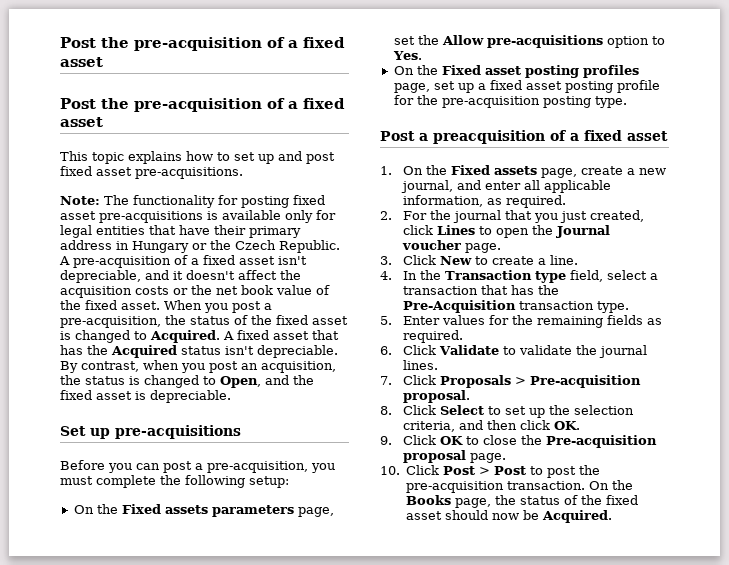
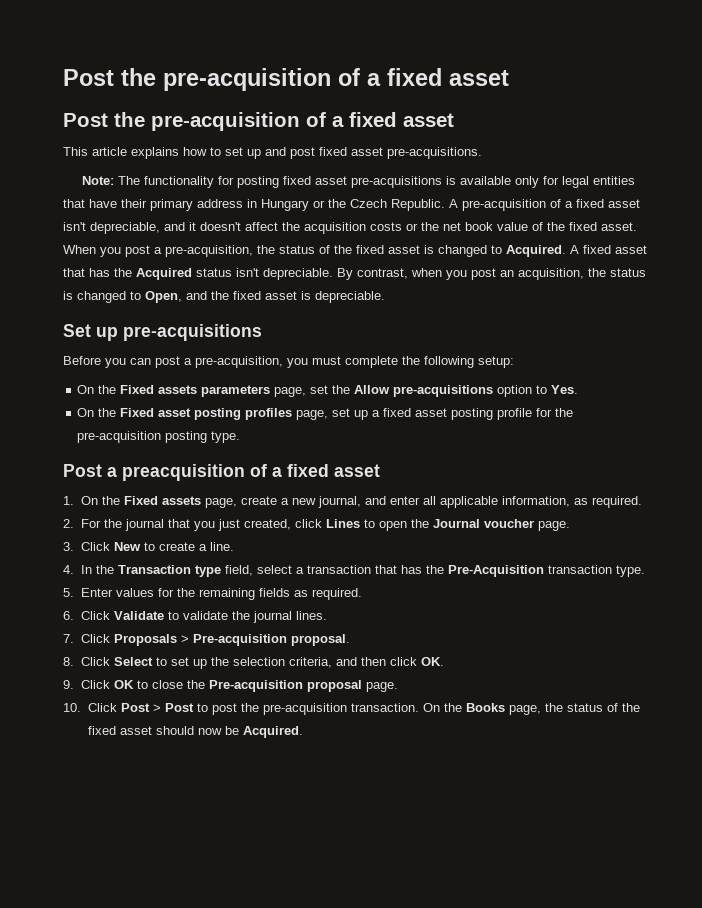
[92,152,124,164] topic -> [92,147,127,156] article

